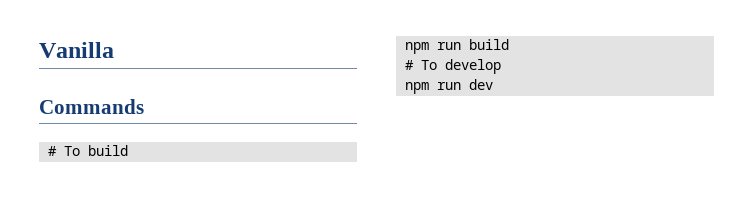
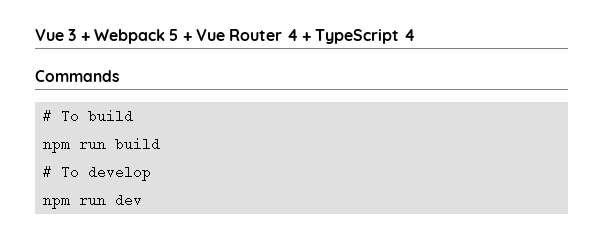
[39,42,114,58] Vanilla -> [35,29,415,44] Vue 3 + Webpack 5 + Vue Router 4 + TypeScript 4

